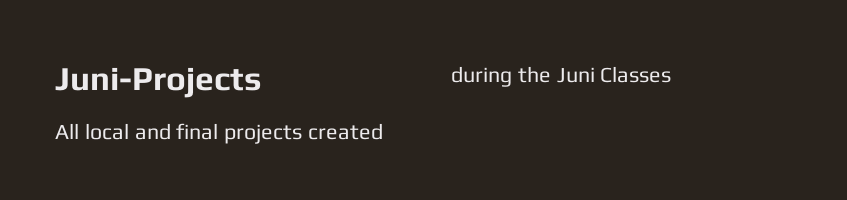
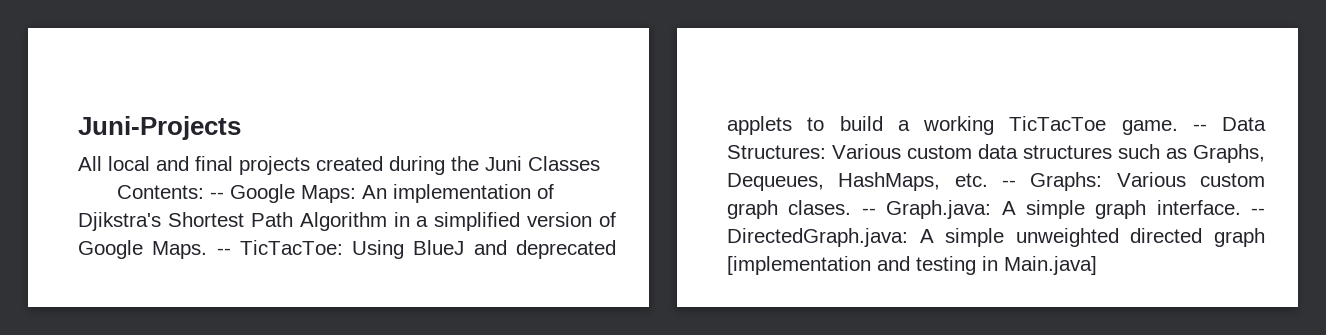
(672, 74) none -> [116,184,554,203] [78,212,616,231] [78,240,616,259] [727,116,1266,135] [727,144,1265,163] [727,172,1265,191] [727,200,1265,219] [727,228,1265,247] [727,256,1097,275] // Contents: -- Google Maps: An implementation of Djikstra's Shortest Path Algorithm in a simplified version of Google Maps. -- TicTacToe: Using BlueJ and deprecated applets to build a working TicTacToe game. -- Data Structures: Various custom data structures such as Graphs, Dequeues, HashMaps, etc. -- Graphs: Various custom graph clases. -- Graph.java: A simple graph interface. -- DirectedGraph.java: A simple unweighted directed graph [implementation and testing in Main.java]

